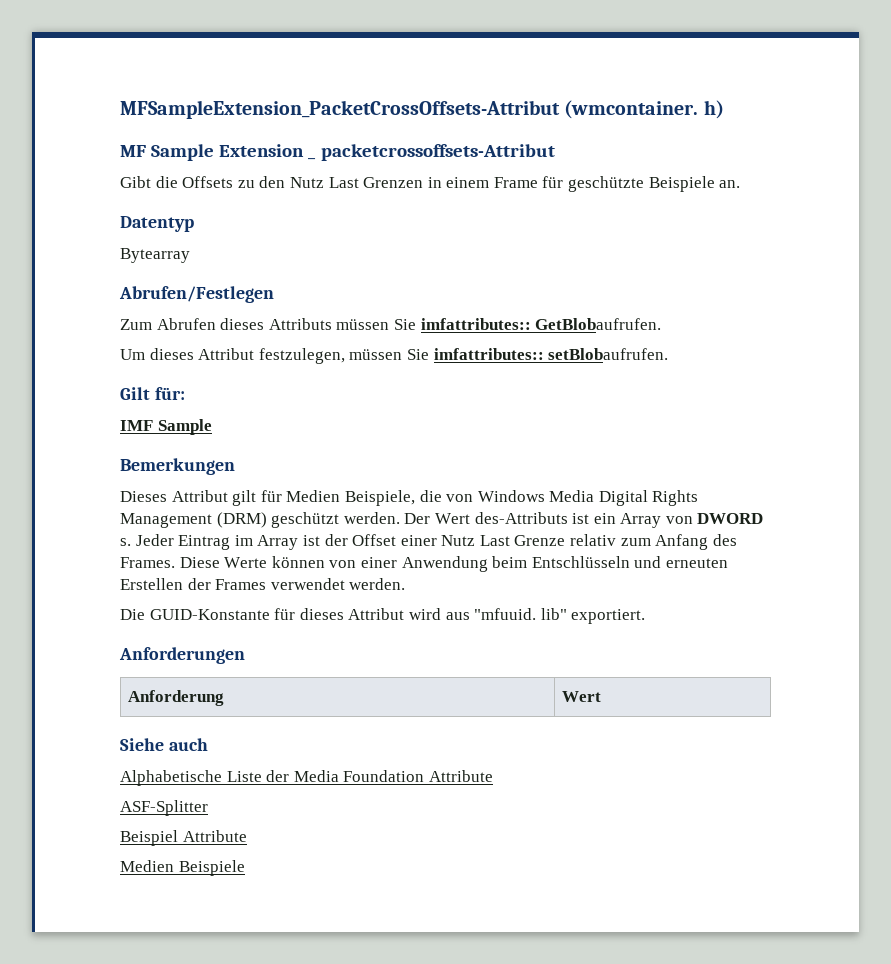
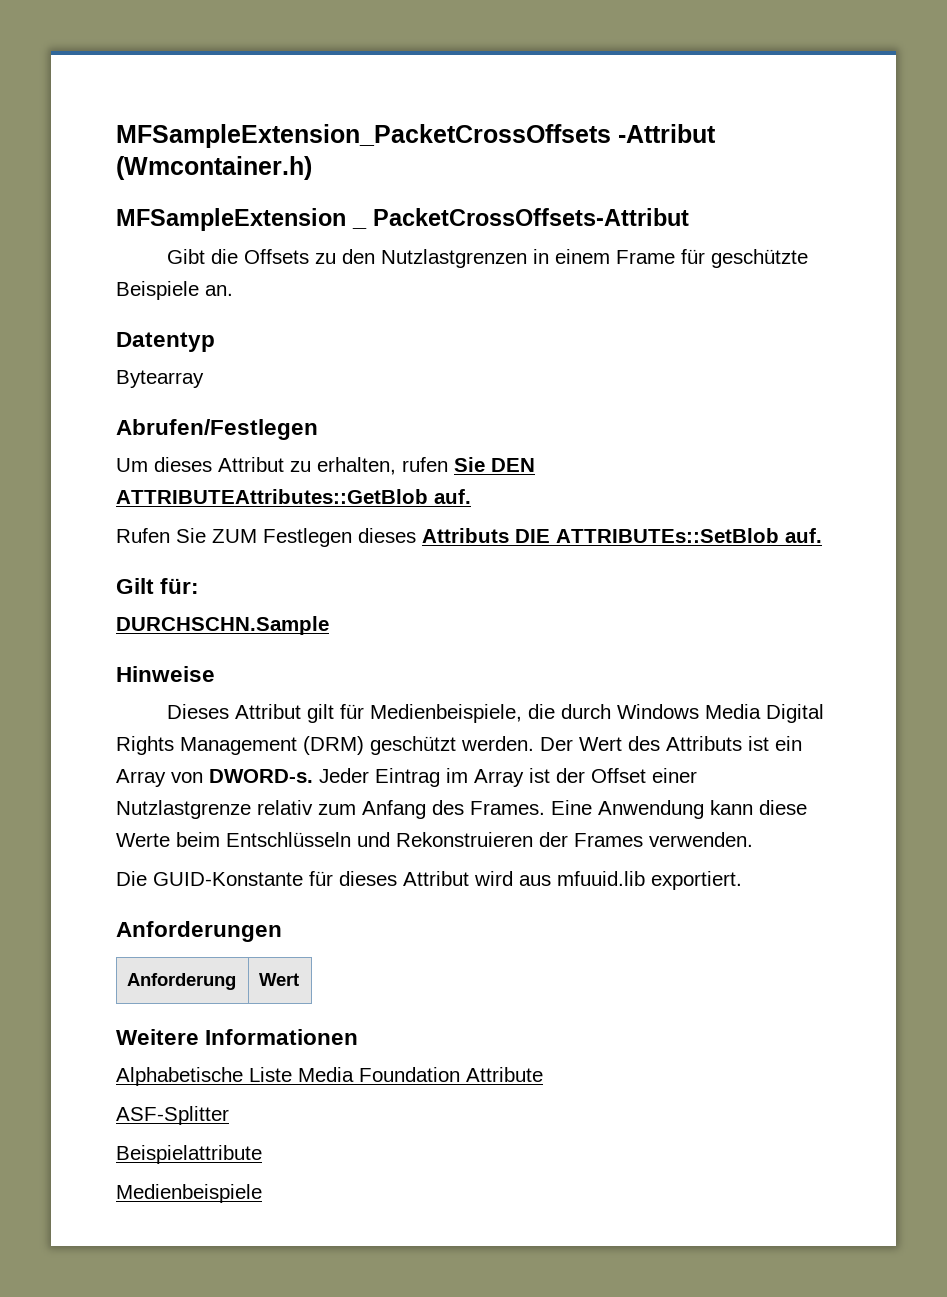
[120,100,724,119] [120,144,305,161] [308,144,555,161] MFSampleExtension_PacketCrossOffsets-Attribut (wmcontainer. h) // MF Sample Extension _ packetcrossoffsets-Attribut -> [116,124,716,148] [116,156,312,180] [116,208,367,231] [373,208,689,226] MFSampleExtension_PacketCrossOffsets -Attribut (Wmcontainer.h) // MFSampleExtension _ PacketCrossOffsets-Attribut
[289,177,424,188] Nutz Last Grenzen -> [380,249,527,268] Nutzlastgrenzen
[120,318,662,330] [120,348,669,364] Zum Abrufen dieses Attributs müssen Sie imfattributes:: GetBlobaufrufen. // Um dieses Attribut festzulegen, müssen Sie imfattributes:: setBlobaufrufen. -> [116,457,535,475] [116,489,471,504] [116,528,822,547] Um dieses Attribut zu erhalten, rufen Sie DEN ATTRIBUTEAttributes::GetBlob auf. // Rufen Sie ZUM Festlegen dieses Attributs DIE ATTRIBUTEs::SetBlob auf.
[120,419,212,435] [120,458,235,475] IMF Sample // Bemerkungen -> [116,616,329,635] [116,666,215,682] DURCHSCHN.Sample // Hinweise
[286,490,474,506] Medien Beispiele, die von -> [369,704,611,723] Medienbeispiele, die durch
[474,512,568,524] des-Attributs -> [628,736,742,751] des Attributs
[697,513,764,524] [120,538,131,546] DWORD s. -> [209,769,313,783] DWORD-s.
[441,535,566,546] Nutz Last Grenze -> [116,800,251,819] Nutzlastgrenze
[179,556,728,572] [120,578,406,590] Diese Werte können von einer Anwendung beim Entschlüsseln und erneuten Erstellen der Frames verwendet werden. -> [551,800,807,819] [116,832,753,847] Eine Anwendung kann diese Werte beim Entschlüsseln und Rekonstruieren der Frames verwenden.
[474,608,567,620] "mfuuid. lib" -> [557,871,645,886] mfuuid.lib
[120,738,208,751] Siehe auch -> [116,1029,359,1045] Weitere Informationen
[266,770,290,782] der -> (292, 1074) none
[120,830,247,846] [120,860,245,876] Beispiel Attribute // Medien Beispiele -> [116,1145,262,1164] [116,1184,262,1203] Beispielattribute // Medienbeispiele

